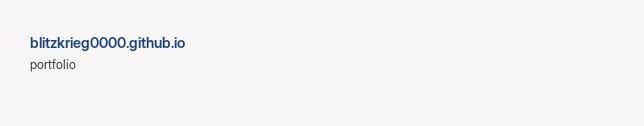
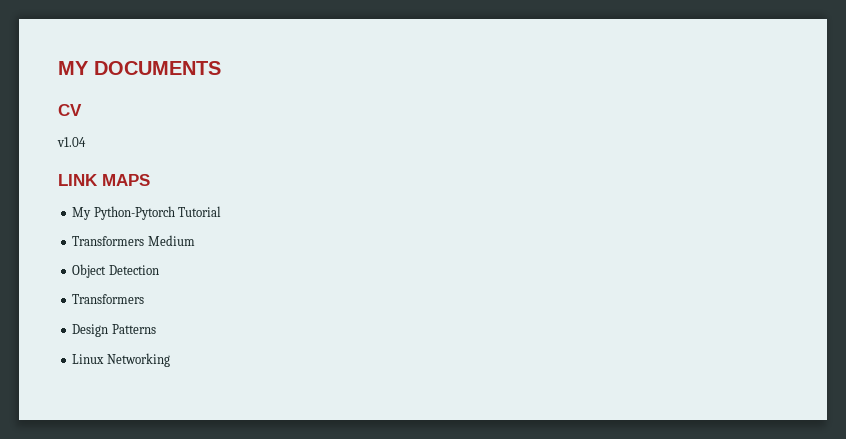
[30,37,185,51] [30,59,76,72] blitzkrieg0000.github.io // portfolio -> [58,61,221,75] [58,104,82,116] [57,137,86,147] [58,174,150,186] [72,206,222,220] [72,235,195,246] [72,264,159,278] [72,294,145,304] [72,324,156,337] [72,353,170,367] MY DOCUMENTS // CV // v1.04 // LINK MAPS // My Python-Pytorch Tutorial // Transformers Medium // Object Detection // Transformers // Design Patterns // Linux Networking

